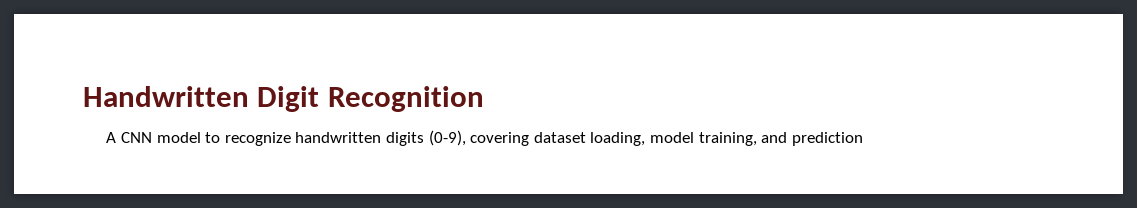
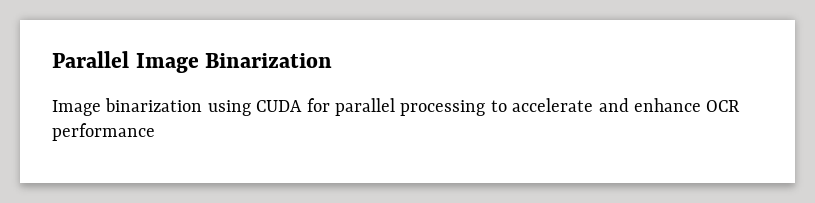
[83,86,484,112] [106,130,863,146] Handwritten Digit Recognition // A CNN model to recognize handwritten digits (0-9), covering dataset loading, model training, and prediction -> [52,51,333,73] [52,98,741,116] [52,123,155,141] Parallel Image Binarization // Image binarization using CUDA for parallel processing to accelerate and enhance OCR performance

